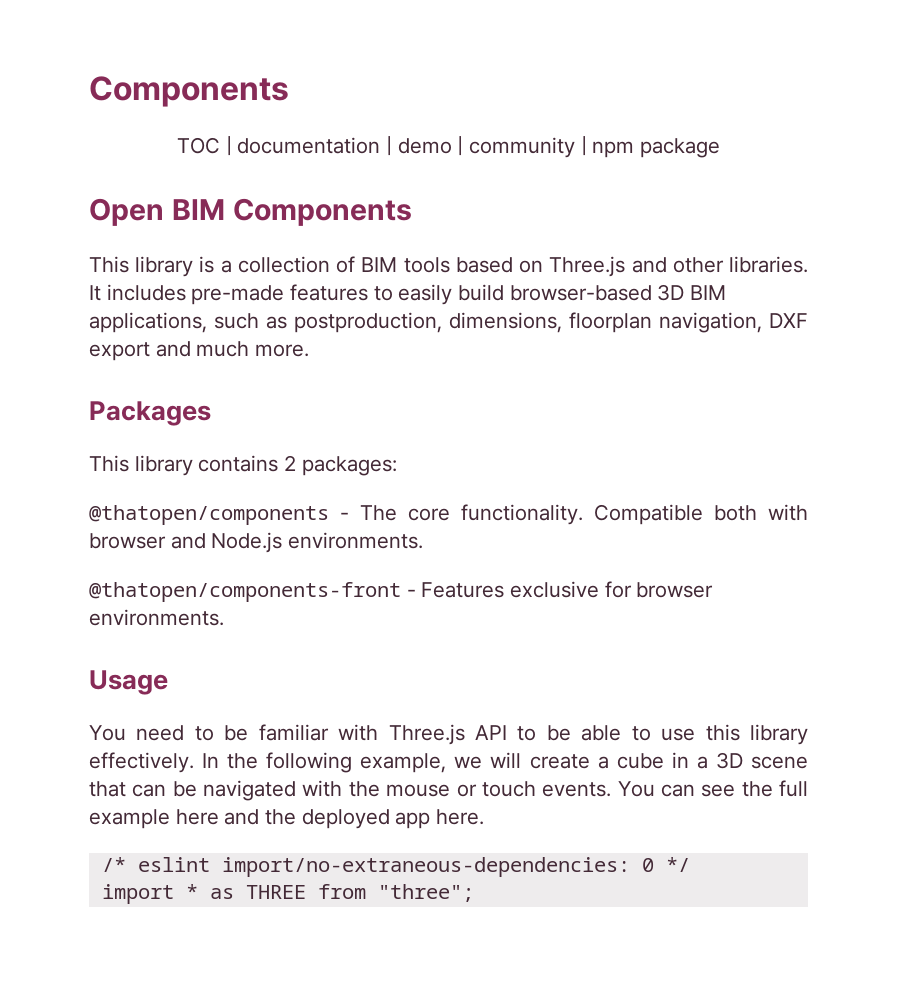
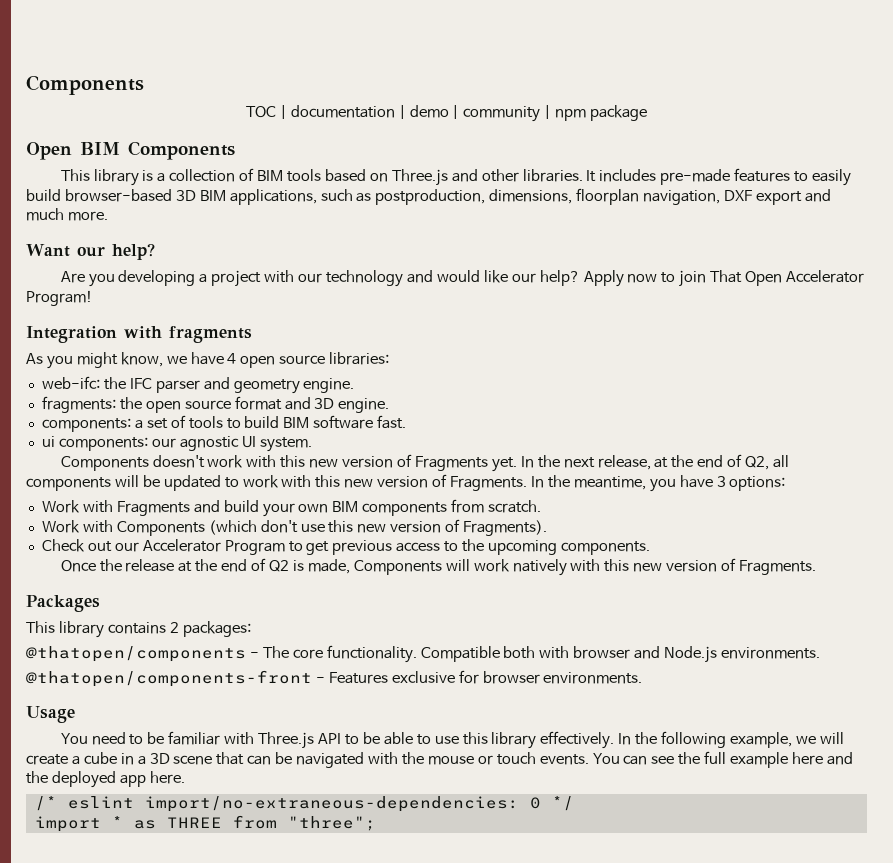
(310, 350) none -> [26,243,155,260] [60,270,865,287] [26,290,93,306] [26,326,252,343] [26,352,390,369] [41,376,355,394] [41,396,390,413] [41,415,407,432] [41,436,312,452] [60,454,790,472] [26,474,786,492] [41,499,542,517] [41,519,548,536] [41,539,650,555] [60,558,817,576] // Want our help? // Are you developing a project with our technology and would like our help? Apply now to join That Open Accelerator Program! // Integration with fragments // As you might know, we have 4 open source libraries: // web-ifc: the IFC parser and geometry engine. // fragments: the open source format and 3D engine. // components: a set of tools to build BIM software fast. // ui components: our agnostic UI system. // Components doesn't work with this new version of Fragments yet. In the next release, at the end of Q2, all components will be updated to work with this new version of Fragments. In the meantime, you have 3 options: // Work with Fragments and build your own BIM components from scratch. // Work with Components (which don't use this new version of Fragments). // Check out our Accelerator Program to get previous access to the upcoming components. // Once the release at the end of Q2 is made, Components will work natively with this new version of Fragments.

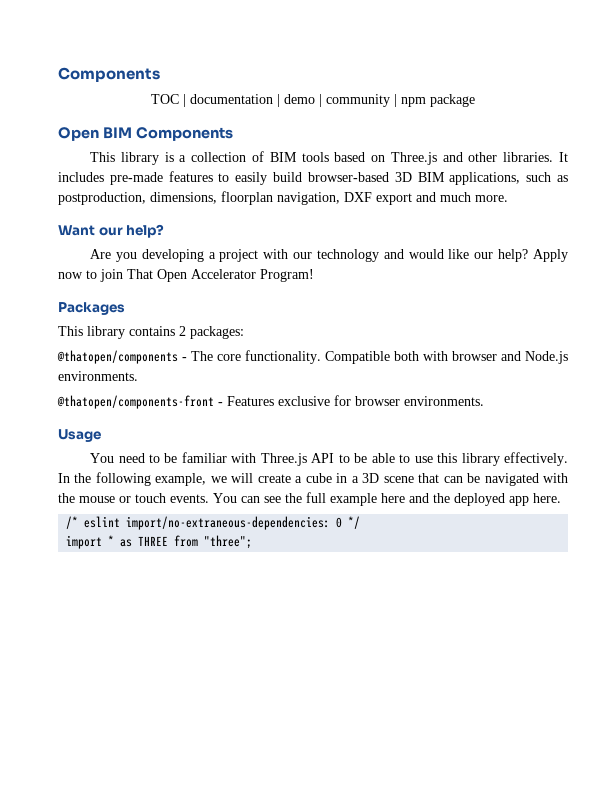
[26,326,252,343] [26,352,390,369] [41,376,355,394] [41,396,390,413] [41,415,407,432] [41,436,312,452] [60,454,790,472] [26,474,786,492] [41,499,542,517] [41,519,548,536] [41,539,650,555] [60,558,817,576] // Integration with fragments // As you might know, we have 4 open source libraries: // web-ifc: the IFC parser and geometry engine. // fragments: the open source format and 3D engine. // components: a set of tools to build BIM software fast. // ui components: our agnostic UI system. // Components doesn't work with this new version of Fragments yet. In the next release, at the end of Q2, all components will be updated to work with this new version of Fragments. In the meantime, you have 3 options: // Work with Fragments and build your own BIM components from scratch. // Work with Components (which don't use this new version of Fragments). // Check out our Accelerator Program to get previous access to the upcoming components. // Once the release at the end of Q2 is made, Components will work natively with this new version of Fragments. -> (314, 275) none

